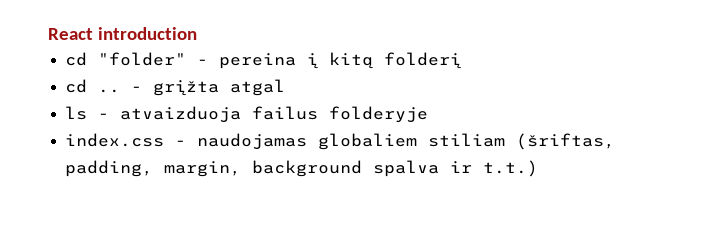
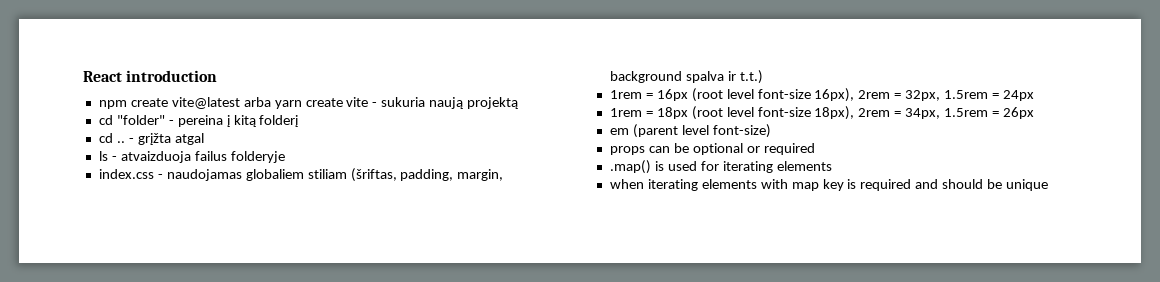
(197, 33) none -> [98,97,520,109] // npm create vite@latest arba yarn create vite - sukuria naują projektą
(539, 168) none -> [609,88,1034,102] [609,106,1034,120] [609,124,771,138] [609,143,815,155] [609,160,832,174] [609,179,1049,191] // 1rem = 16px (root level font-size 16px), 2rem = 32px, 1.5rem = 24px // 1rem = 18px (root level font-size 18px), 2rem = 34px, 1.5rem = 26px // em (parent level font-size) // props can be optional or required // .map() is used for iterating elements // when iterating elements with map key is required and should be unique

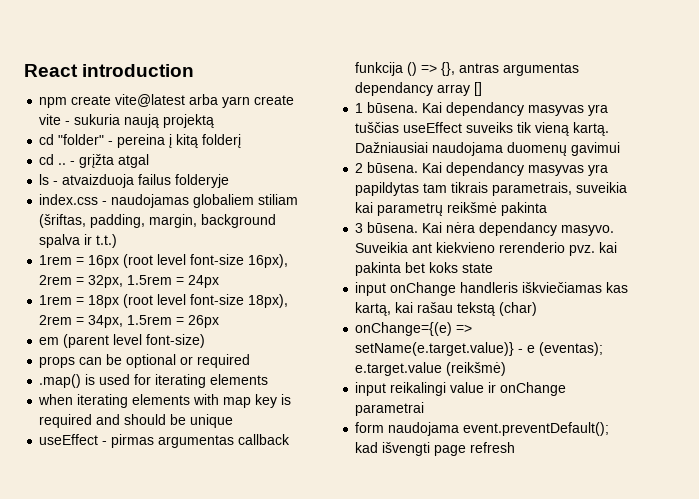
(1049, 185) none -> [39,434,291,448] [355,62,580,76] [355,82,483,96] [355,102,609,116] [355,122,610,136] [355,142,621,156] [355,162,609,176] [355,182,628,196] [355,202,548,216] [355,222,615,236] [355,242,618,256] [355,262,494,276] [355,282,629,296] [355,302,538,316] [355,322,473,336] [355,342,604,356] [355,362,507,376] [355,382,567,396] [355,402,425,416] [355,422,610,436] [355,442,516,456] // useEffect - pirmas argumentas callback funkcija () => {}, antras argumentas dependancy array [] // 1 būsena. Kai dependancy masyvas yra tuščias useEffect suveiks tik vieną kartą. Dažniausiai naudojama duomenų gavimui // 2 būsena. Kai dependancy masyvas yra papildytas tam tikrais parametrais, suveikia kai parametrų reikšmė pakinta // 3 būsena. Kai nėra dependancy masyvo. Suveikia ant kiekvieno rerenderio pvz. kai pakinta bet koks state // input onChange handleris iškviečiamas kas kartą, kai rašau tekstą (char) // onChange={(e) => setName(e.target.value)} - e (eventas); e.target.value (reikšmė) // input reikalingi value ir onChange parametrai // form naudojama event.preventDefault(); kad išvengti page refresh

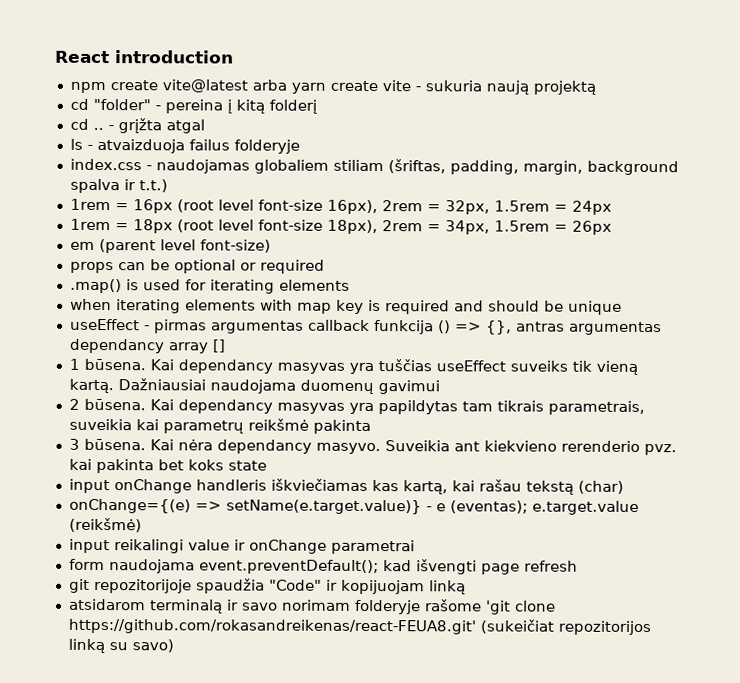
(516, 447) none -> [68,578,466,595] [68,598,556,615] [67,618,651,636] [67,638,174,654] // git repozitorijoje spaudžia "Code" ir kopijuojam linką // atsidarom terminalą ir savo norimam folderyje rašome 'git clone https://github.com/rokasandreikenas/react-FEUA8.git' (sukeičiat repozitorijos linką su savo)

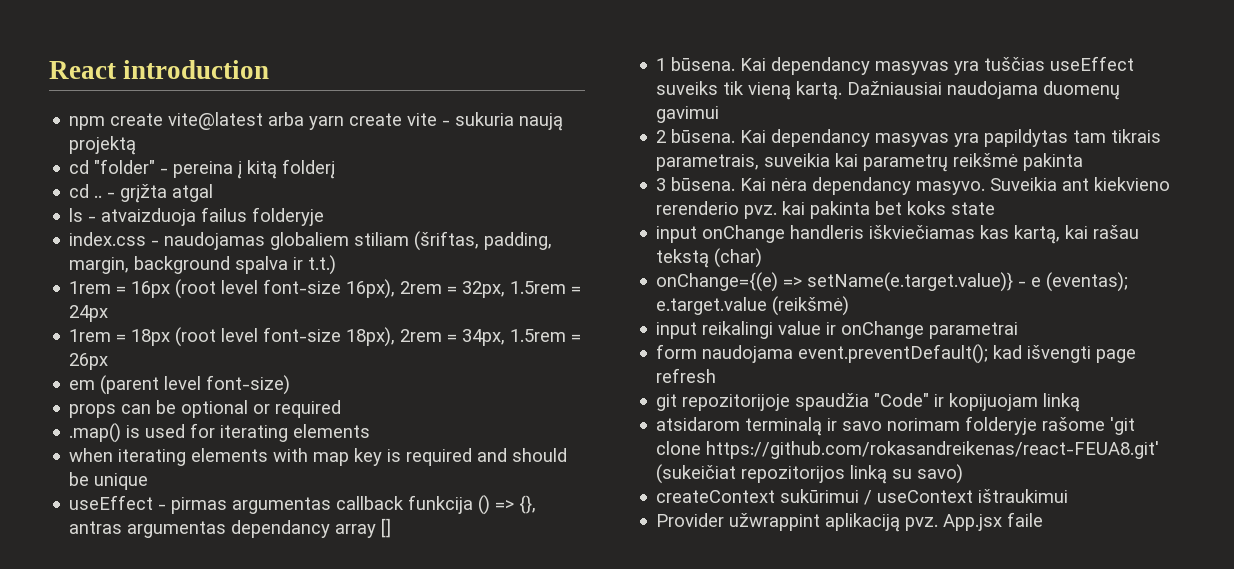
(174, 646) none -> [656,489,1069,505] [656,512,1044,532] // createContext sukūrimui / useContext ištraukimui // Provider užwrappint aplikaciją pvz. App.jsx faile

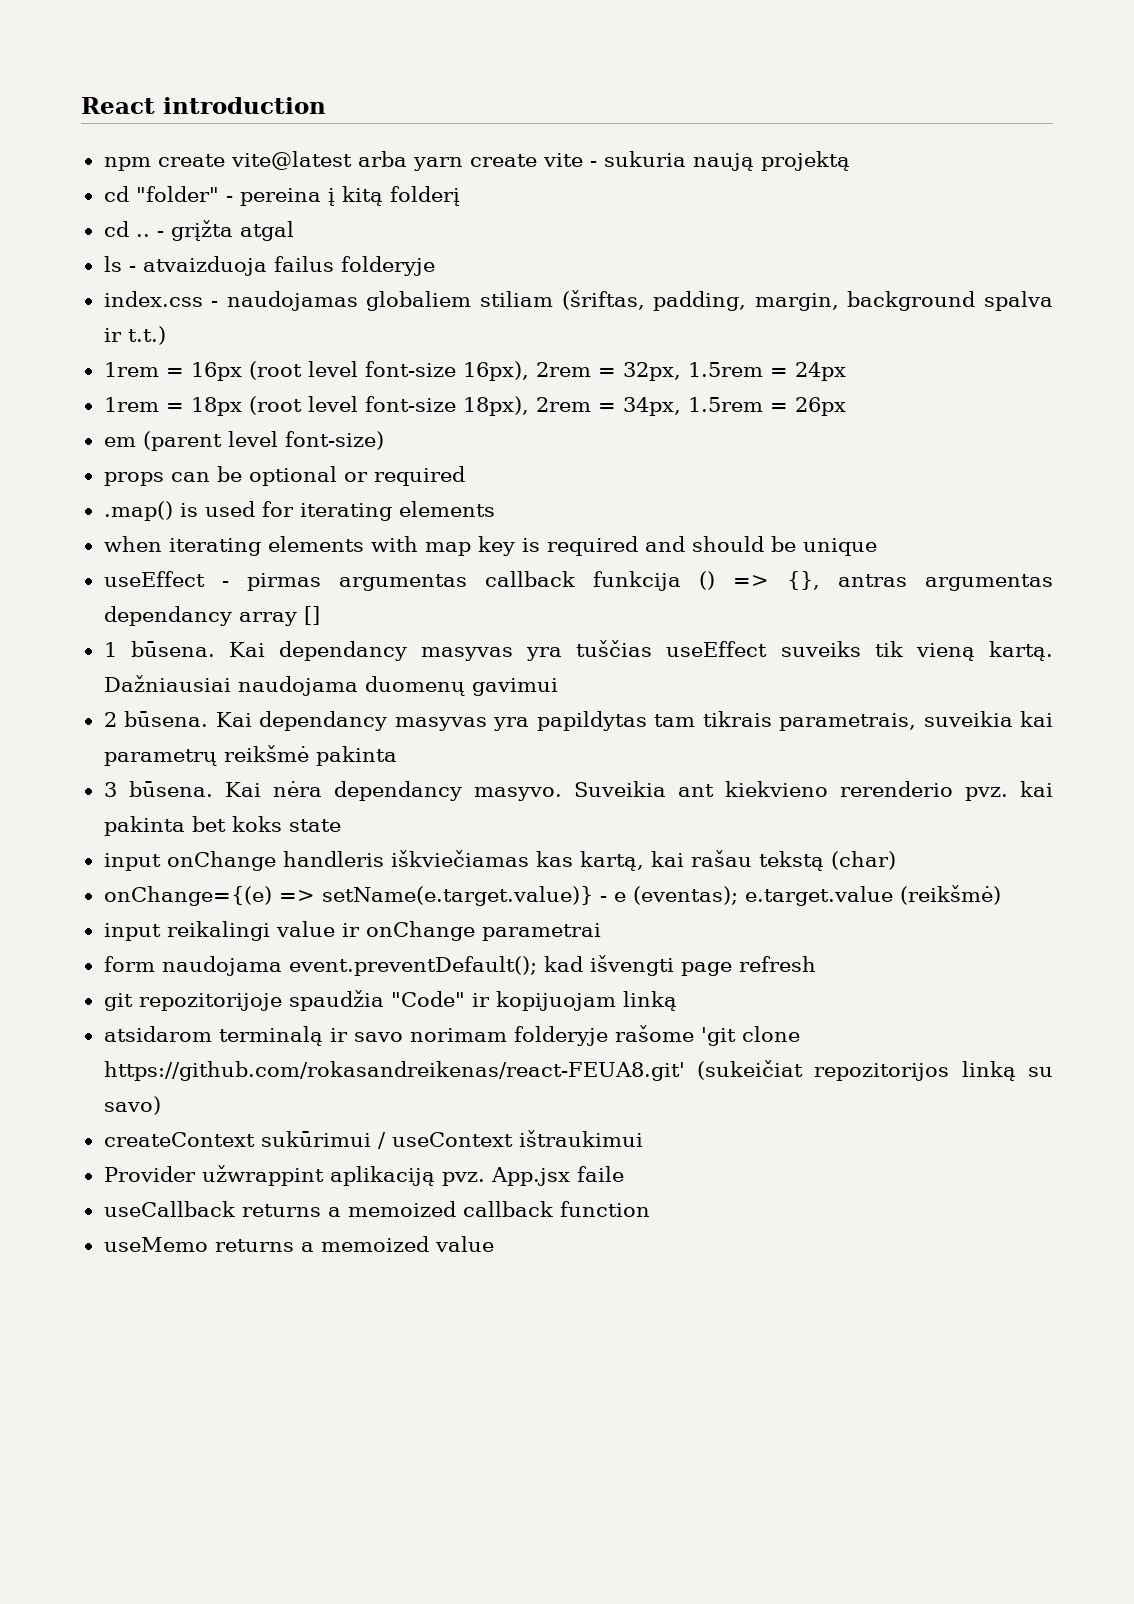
(1044, 519) none -> [103,1201,650,1217] [103,1236,494,1252] // useCallback returns a memoized callback function // useMemo returns a memoized value

